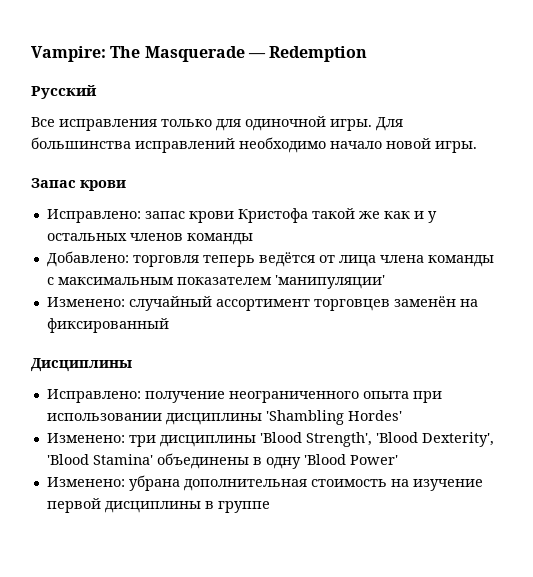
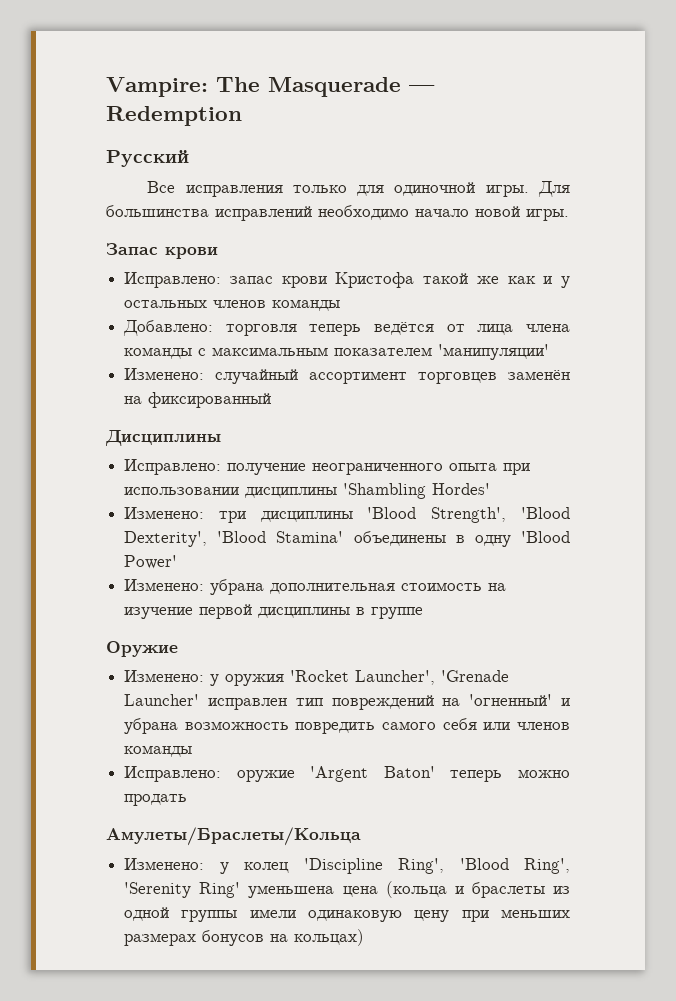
(270, 507) none -> [106,641,178,657] [124,670,510,686] [124,694,570,710] [124,718,570,734] [124,745,193,757] [124,766,570,782] [124,794,188,806] [106,827,361,846] [124,858,571,874] [124,881,570,898] [124,907,570,922] [124,929,365,946] // Оружие // Изменено: у оружия 'Rocket Launcher', 'Grenade Launcher' исправлен тип повреждений на 'огненный' и убрана возможность повредить самого себя или членов команды // Исправлено: оружие 'Argent Baton' теперь можно продать // Амулеты/Браслеты/Кольца // Изменено: у колец 'Discipline Ring', 'Blood Ring', 'Serenity Ring' уменьшена цена (кольца и браслеты из одной группы имели одинаковую цену при меньших размерах бонусов на кольцах)

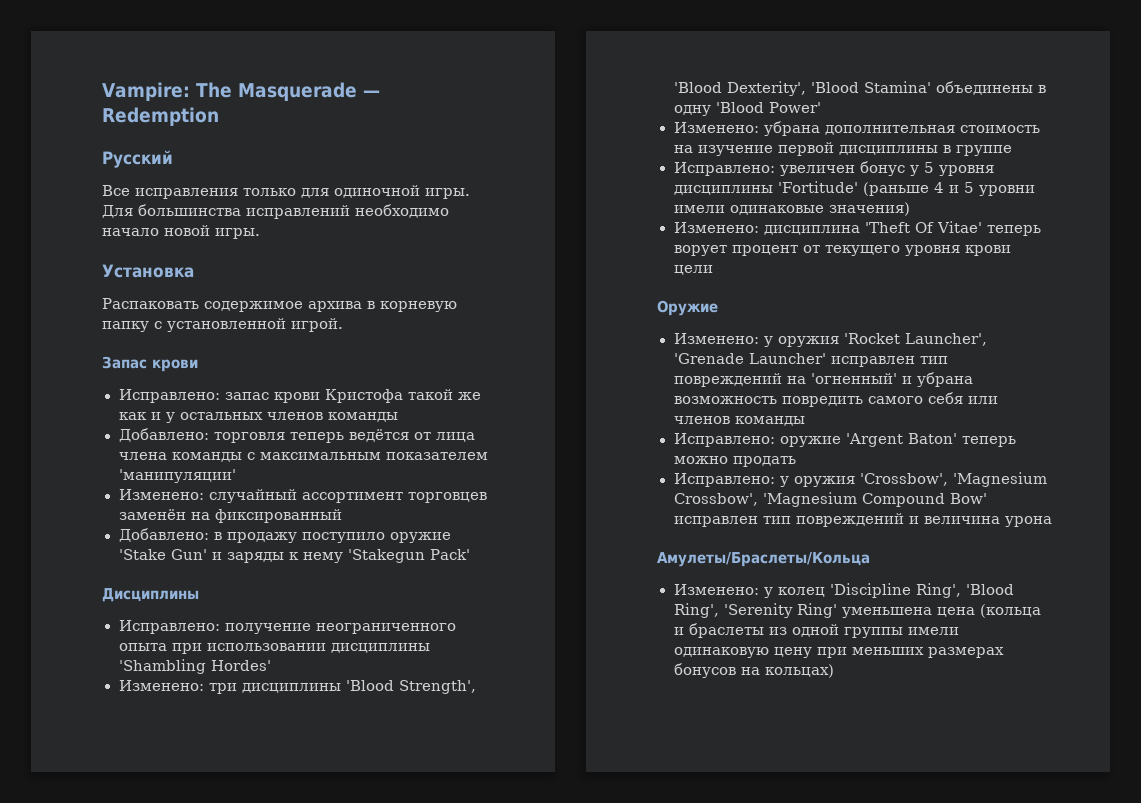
(569, 215) none -> [102,264,194,278] [102,298,457,312] [102,318,343,332] // Установка // Распаковать содержимое архива в корневую папку с установленной игрой.
(272, 400) none -> [118,528,451,543] [118,549,470,563] // Добавлено: в продажу поступило оружие 'Stake Gun' и заряды к нему 'Stakegun Pack'
(424, 613) none -> [673,161,994,176] [673,181,1035,196] [673,202,910,216] [673,221,1041,236] [673,245,1011,256] [673,265,713,275] // Исправлено: увеличен бонус у 5 уровня дисциплины 'Fortitude' (раньше 4 и 5 уровни имели одинаковые значения) // Изменено: дисциплина 'Theft Of Vitae' теперь ворует процент от текущего уровня крови цели
(188, 800) none -> [673,472,1047,487] [673,492,987,507] [673,513,1052,527] // Исправлено: у оружия 'Crossbow', 'Magnesium Crossbow', 'Magnesium Compound Bow' исправлен тип повреждений и величина урона

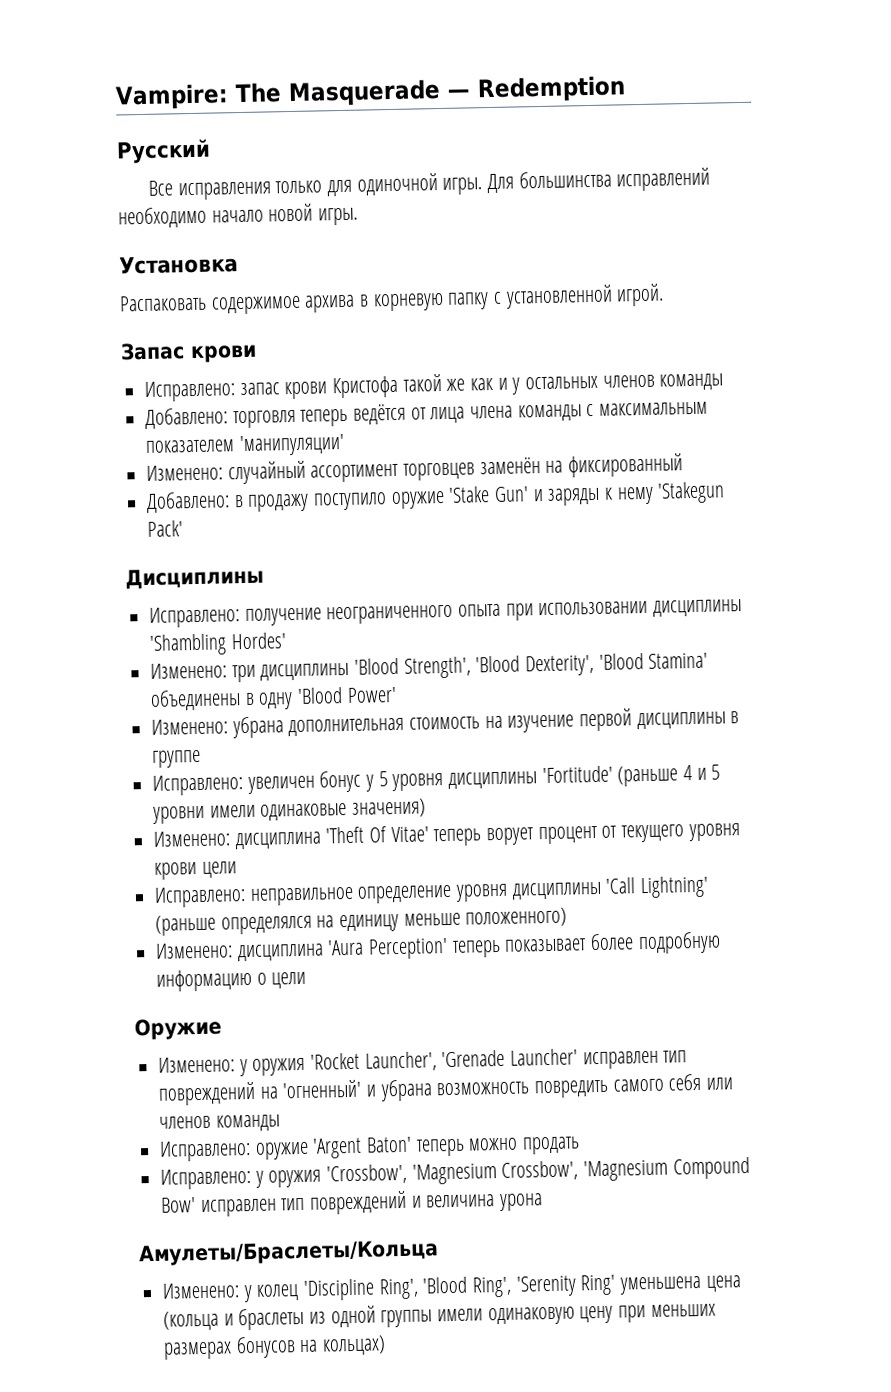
(713, 270) none -> [154,875,710,908] [155,907,568,936] [155,931,721,962] [156,968,307,992] // Исправлено: неправильное определение уровня дисциплины 'Call Lightning' (раньше определялся на единицу меньше положенного) // Изменено: дисциплина 'Aura Perception' теперь показывает более подробную информацию о цели

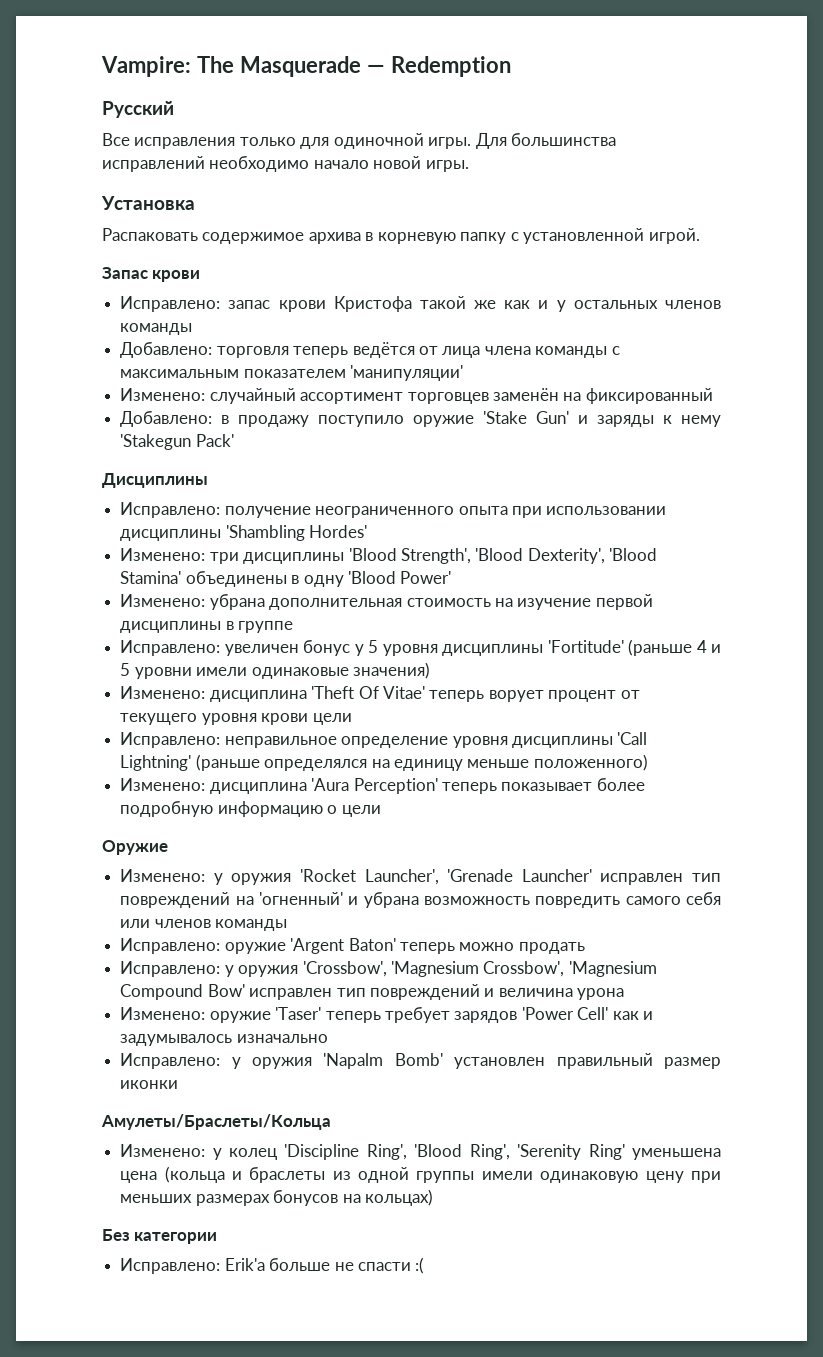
(544, 1202) none -> [120,1007,654,1023] [120,1034,328,1046] [120,1053,721,1069] [120,1080,179,1089] // Изменено: оружие 'Taser' теперь требует зарядов 'Power Cell' как и задумывалось изначально // Исправлено: у оружия 'Napalm Bomb' установлен правильный размер иконки
(387, 1345) none -> [102,1229,218,1244] [120,1257,425,1274] // Без категории // Исправлено: Erik'а больше не спасти :(

